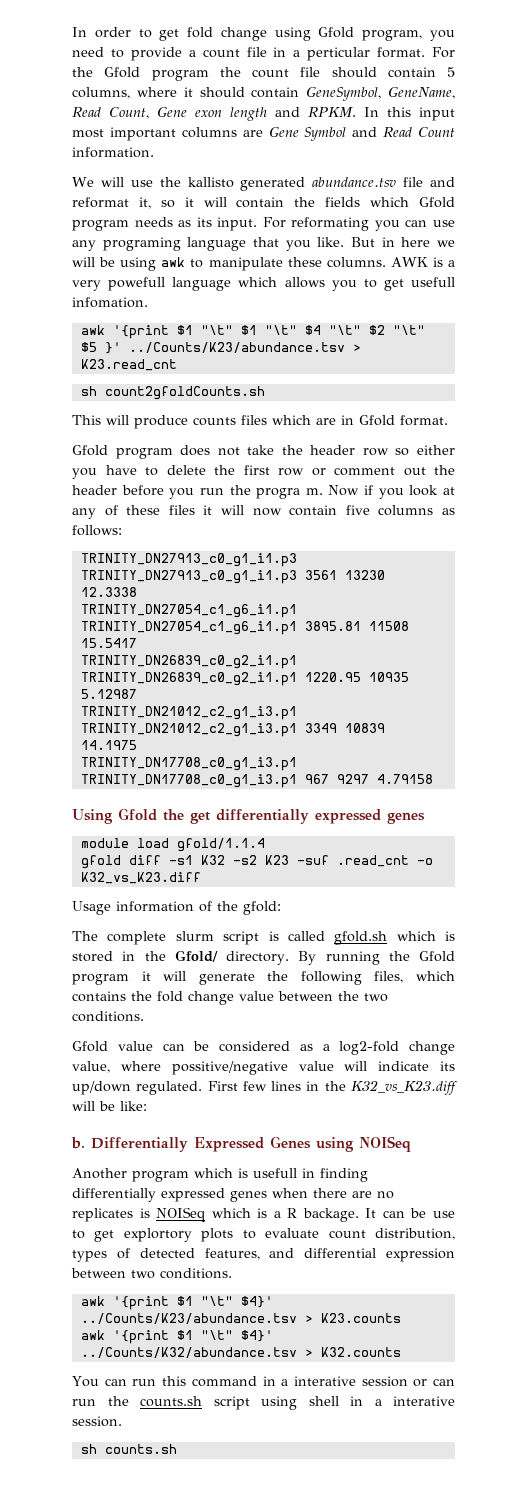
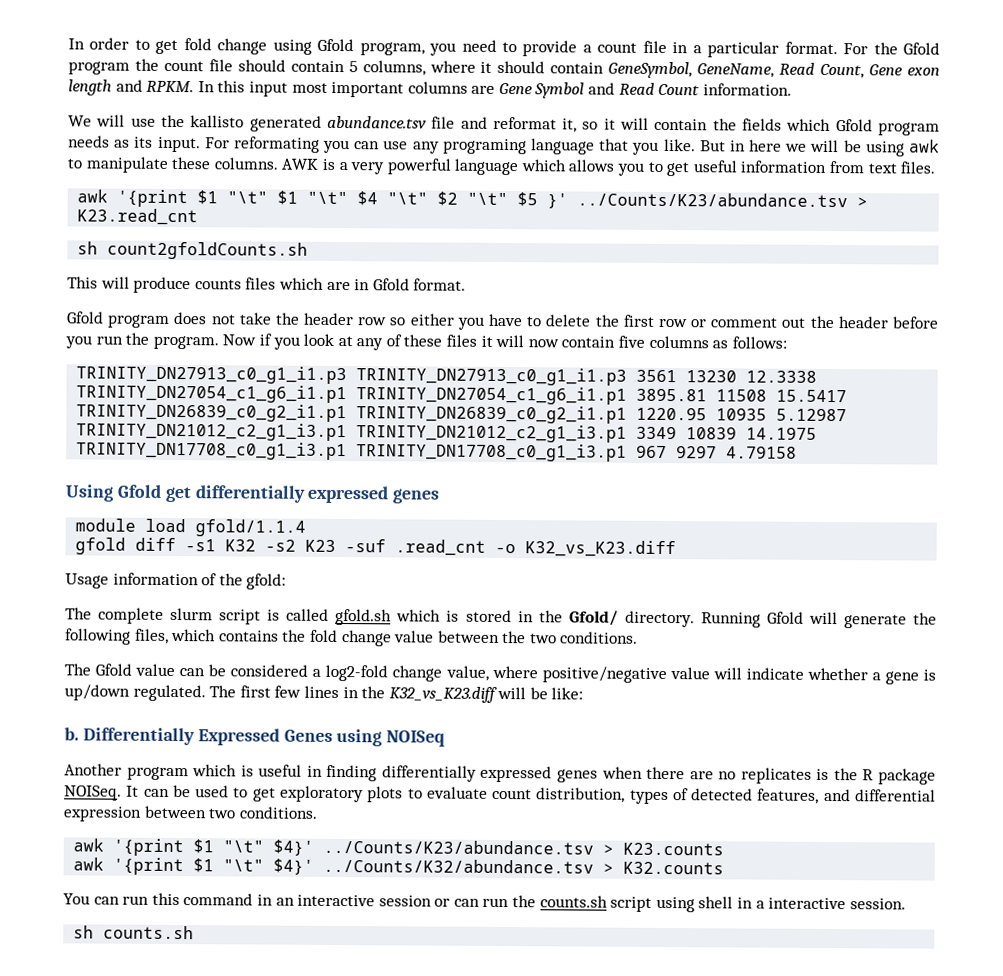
[307,47,371,61] perticular -> [707,41,780,58] particular
[108,277,166,291] powefull -> [386,158,452,175] powerful
[411,277,455,287] [72,297,148,308] usefull infomation. -> [692,160,937,174] useful information from text files.
[256,488,323,499] progra m. -> [152,335,219,350] program.
[163,809,184,821] the -> (162, 491) none
[298,951,455,965] [72,971,151,985] By running the Gfold program it -> [700,611,804,628] Running Gfold
(144, 1016) none -> [64,663,91,676] The
[299,1044,313,1051] as -> (309, 670) none
[171,1061,288,1075] possitive/negative -> [541,666,667,684] positive/negative
[439,1061,455,1071] [72,1081,238,1095] its up/down regulated. First -> [806,667,936,685] [64,684,271,702] whether a gene is up/down regulated. The first
[253,1168,297,1178] usefull -> [258,764,303,777] useful
[156,1207,359,1222] NOISeq which is a R backage. -> [833,768,936,785] [64,785,122,801] the R package NOISeq.
[433,1211,455,1218] [72,1228,192,1242] use to get explortory -> [195,785,364,803] used to get exploratory
[281,1376,356,1386] a interative -> [275,894,376,907] an interactive
[393,1396,455,1406] interative -> [768,897,847,910] interactive

